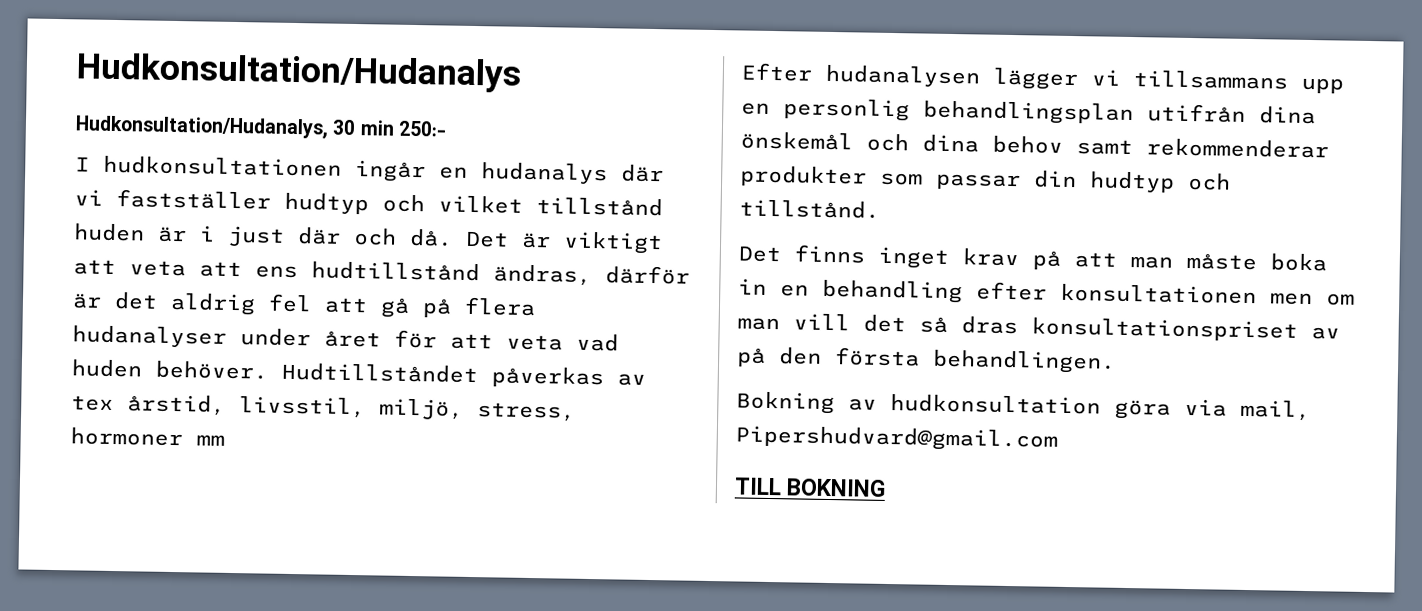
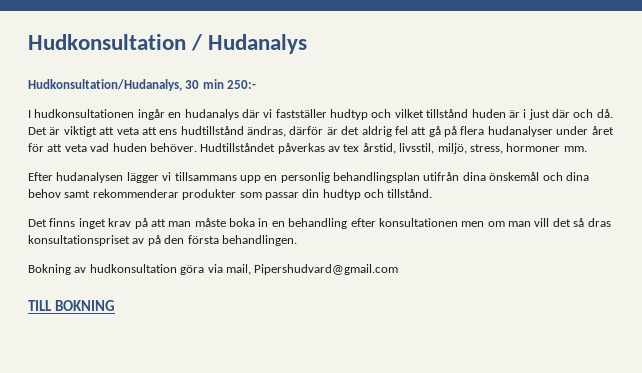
[76,52,522,93] Hudkonsultation/Hudanalys -> [28,34,308,54] Hudkonsultation / Hudanalys
[196,434,225,446] mm -> [563,146,587,152] mm.

